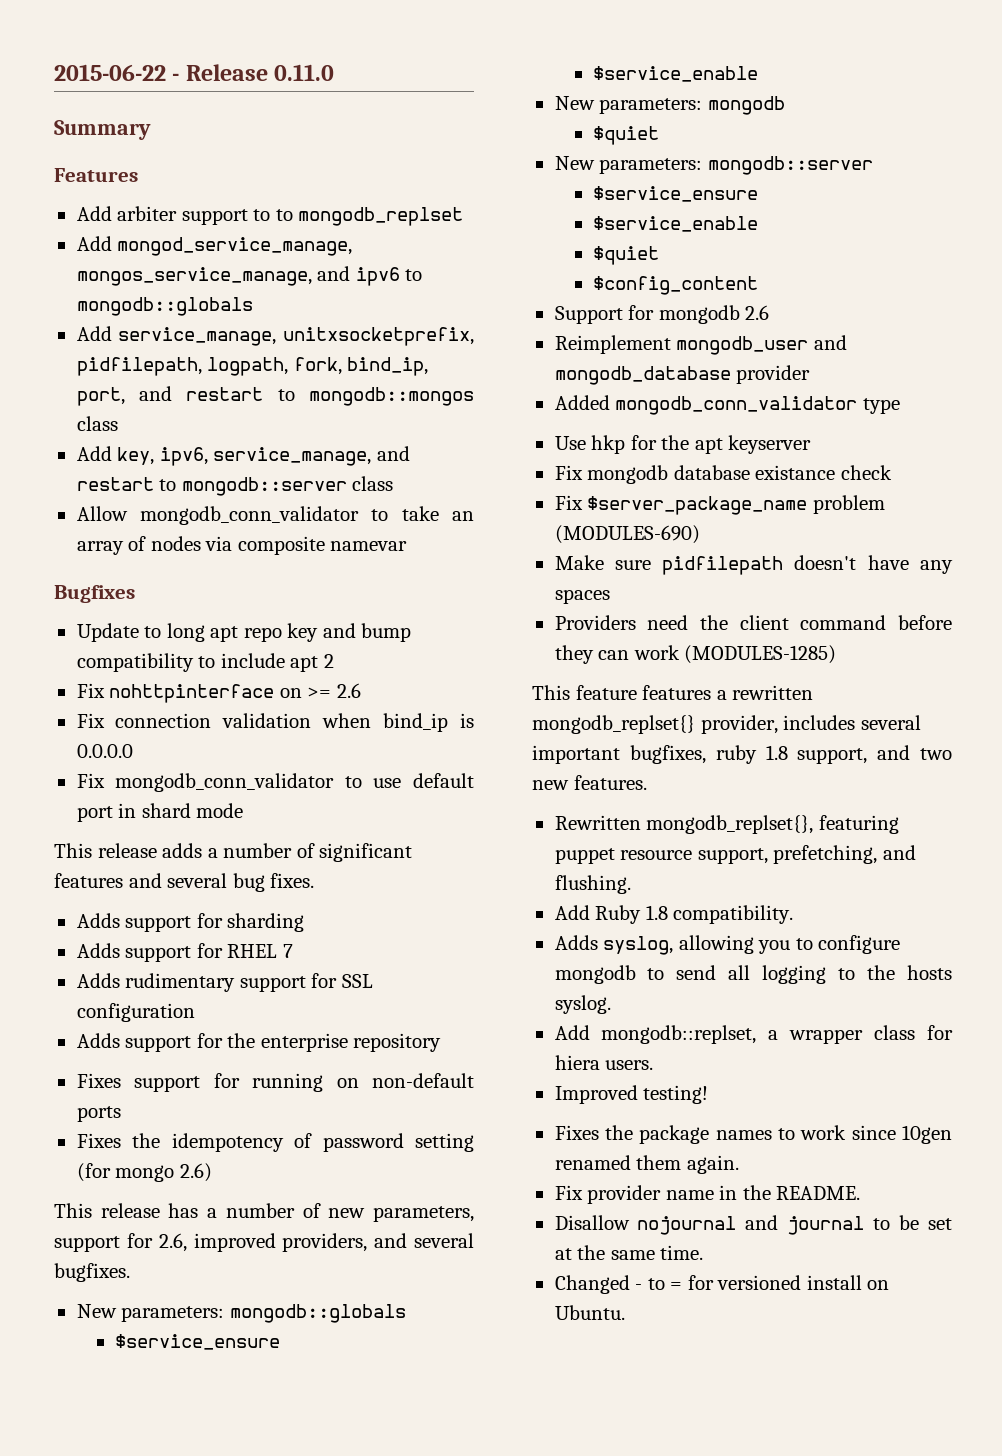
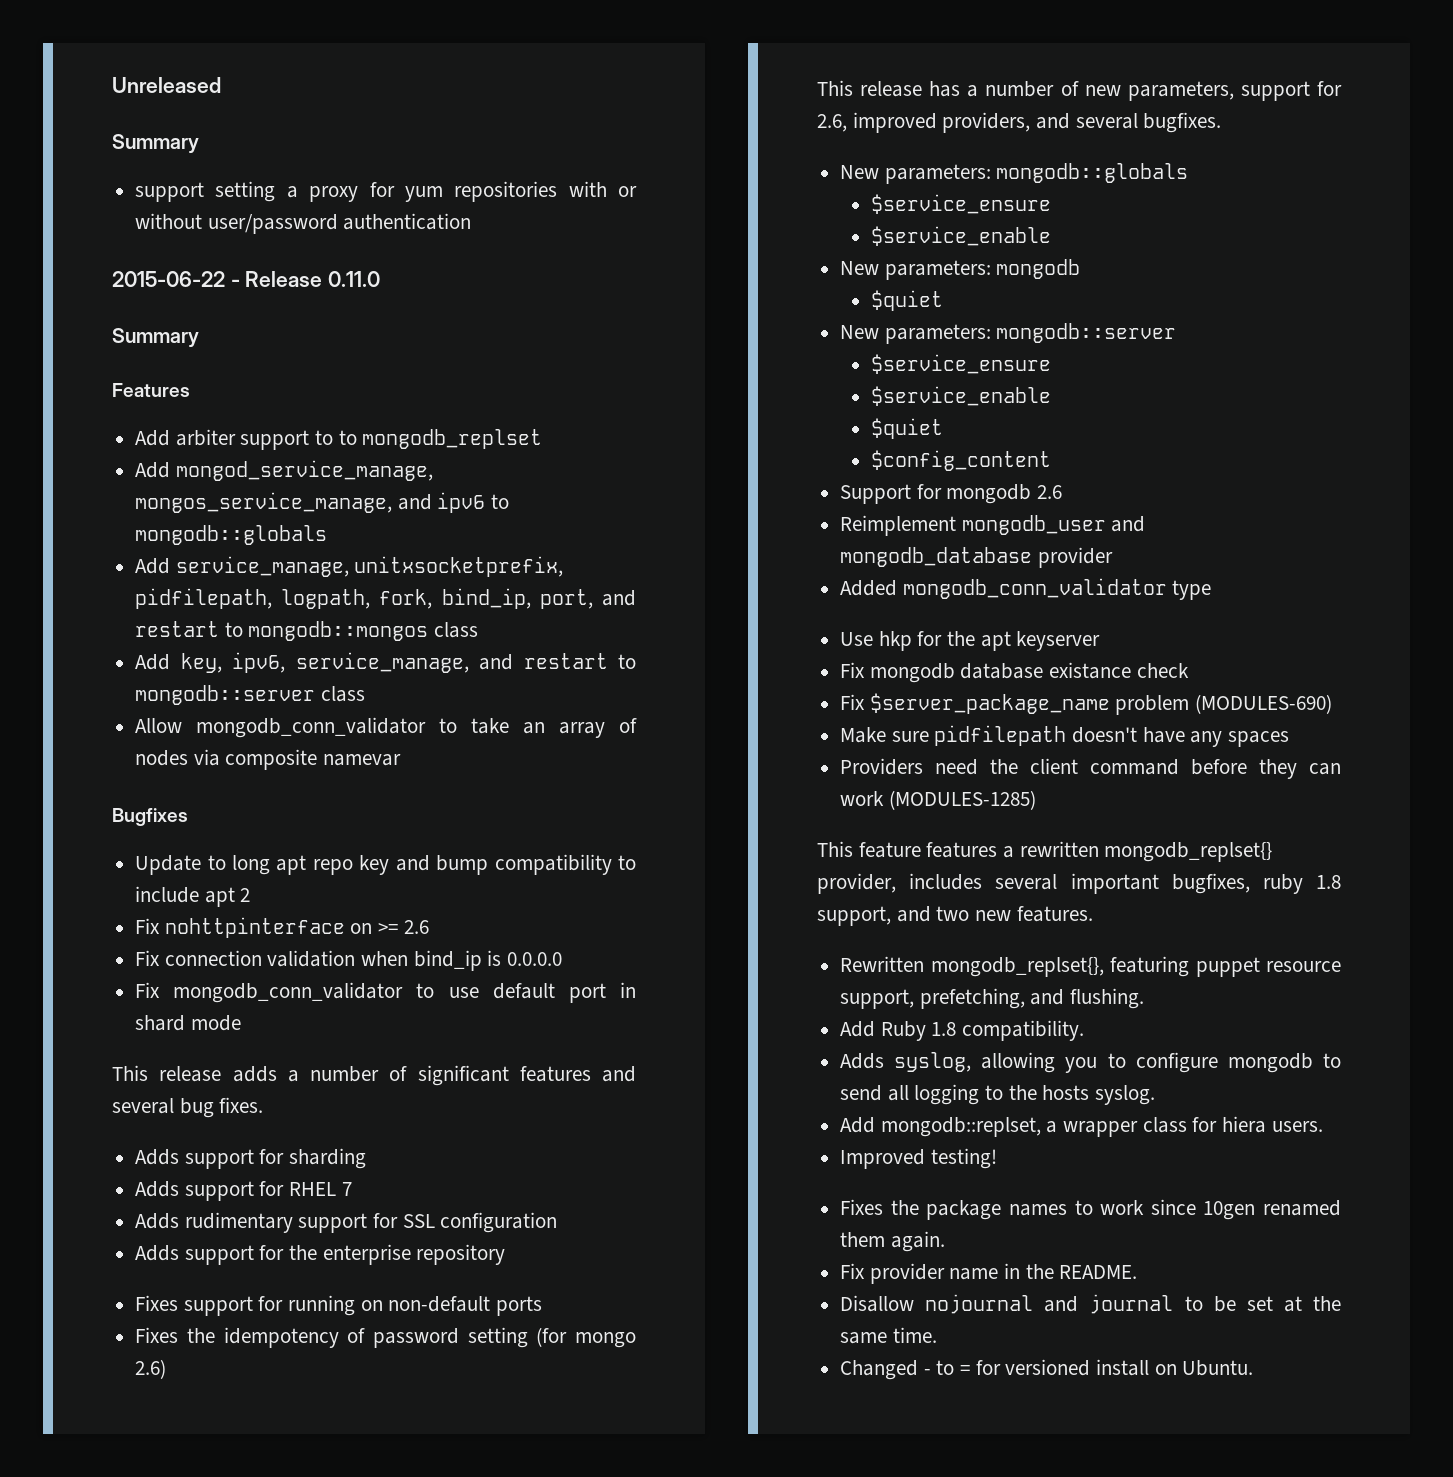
(54, 72) none -> [112,77,221,93] [112,134,199,154] [135,181,637,202] [135,213,472,234] Unreleased // Summary // support setting a proxy for yum repositories with or without user/password authentication //

